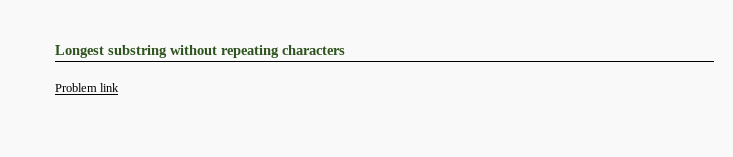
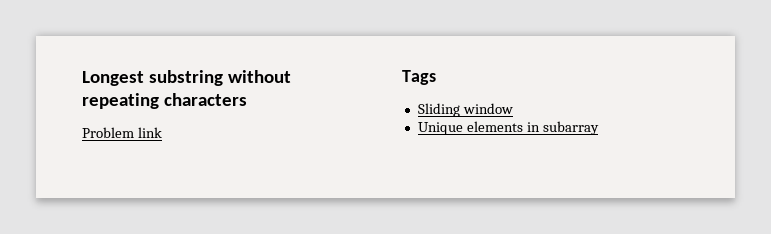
(120, 87) none -> [402,70,436,85] [417,103,513,117] [417,121,599,135] // Tags // Sliding window // Unique elements in subarray

